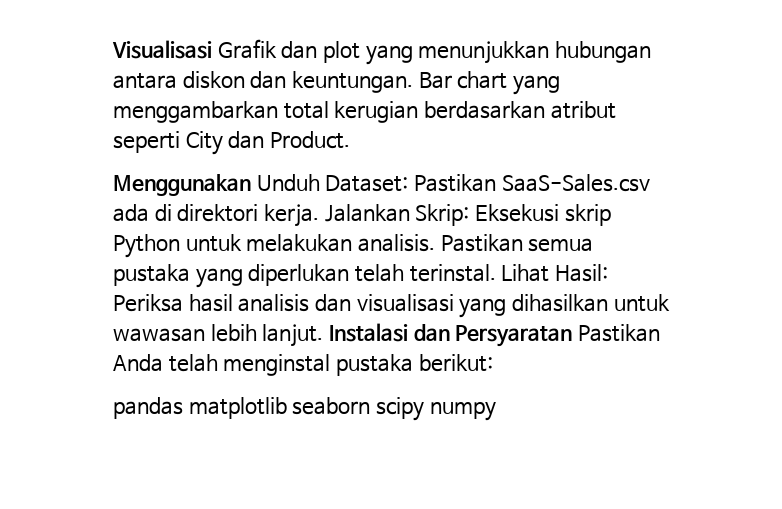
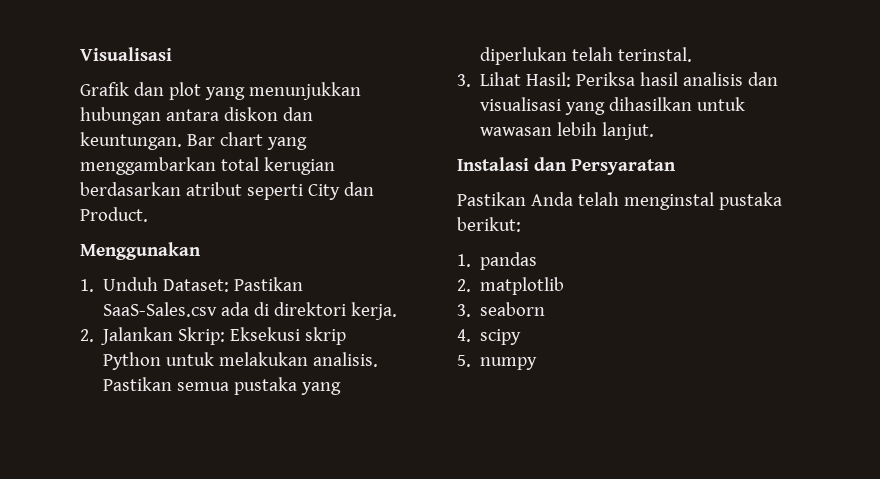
(212, 49) none -> (172, 54) //
(251, 185) none -> [80,279,94,292] // 1.
(319, 215) none -> [80,329,94,342] // 2.
(496, 273) none -> [457,74,471,87] // 3.
(324, 335) none -> (655, 131) //
(573, 336) none -> (676, 167) //
(493, 363) none -> [457,254,471,267] 1.
(183, 408) none -> [457,279,471,292] // 2.
(287, 408) none -> [457,304,471,317] // 3.
(371, 406) none -> [457,329,471,342] // 4.
(424, 409) none -> [457,355,471,367] // 5.

